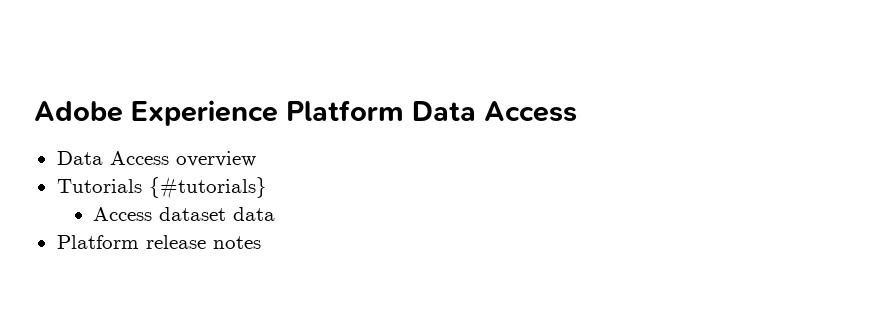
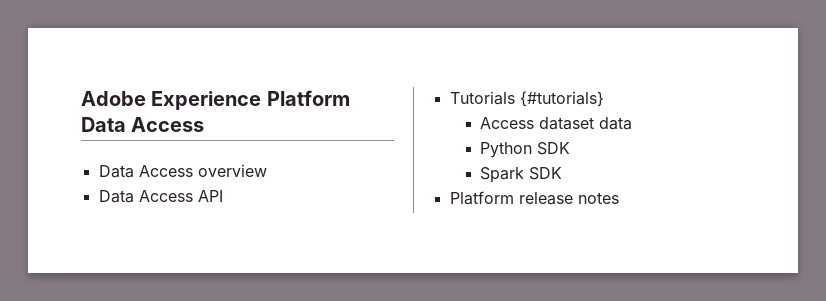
(256, 159) none -> [98,190,223,203] // Data Access API
(276, 214) none -> [480,142,571,158] [480,167,563,183] // Python SDK // Spark SDK

